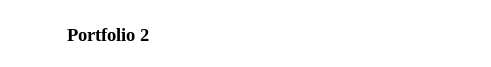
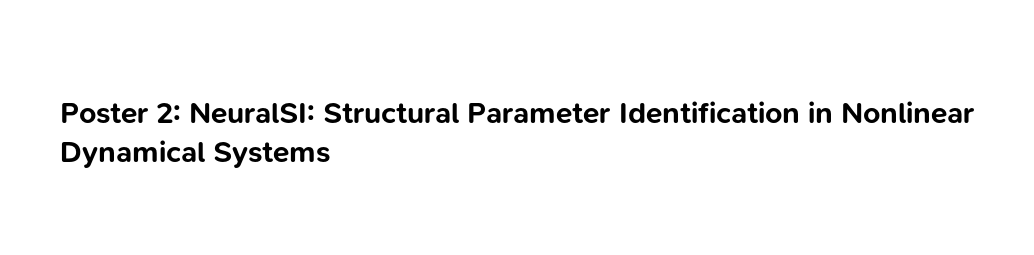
[67,28,149,41] Portfolio 2 -> [60,101,975,124] [60,140,331,168] Poster 2: NeuralSI: Structural Parameter Identification in Nonlinear Dynamical Systems

